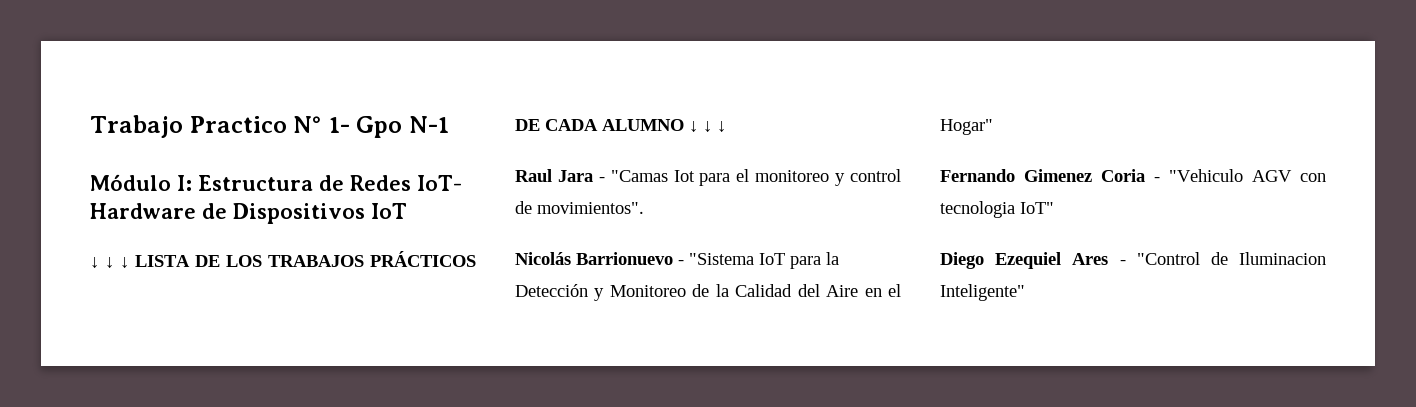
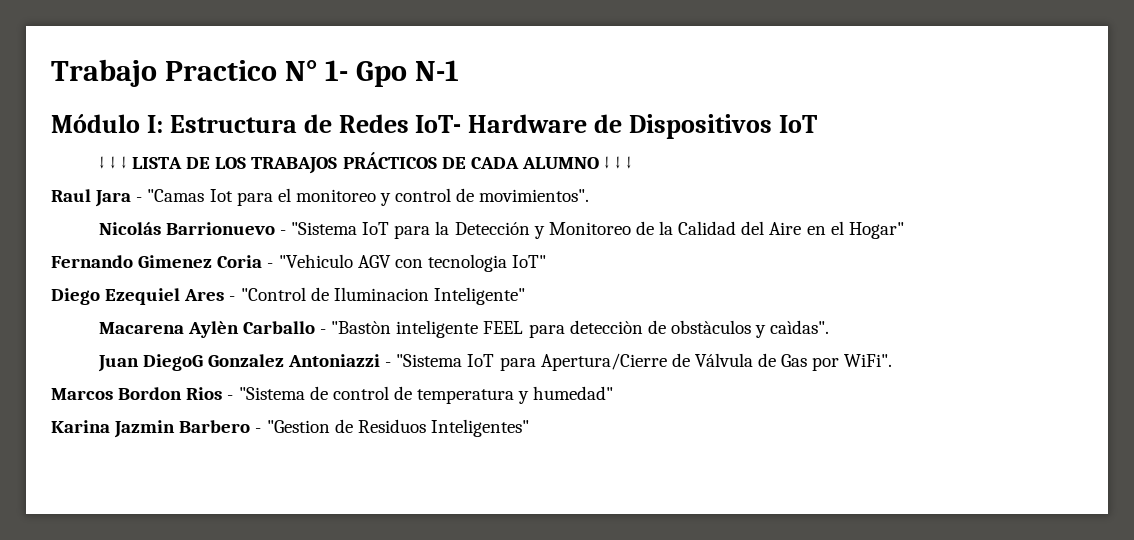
(1025, 292) none -> [98,320,830,338] [97,353,893,372] [51,386,614,404] [51,419,529,438] // Macarena Aylèn Carballo - "Bastòn inteligente FEEL para detecciòn de obstàculos y caìdas". // Juan DiegoG Gonzalez Antoniazzi - "Sistema IoT para Apertura/Cierre de Válvula de Gas por WiFi". // Marcos Bordon Rios - "Sistema de control de temperatura y humedad" // Karina Jazmin Barbero - "Gestion de Residuos Inteligentes"

